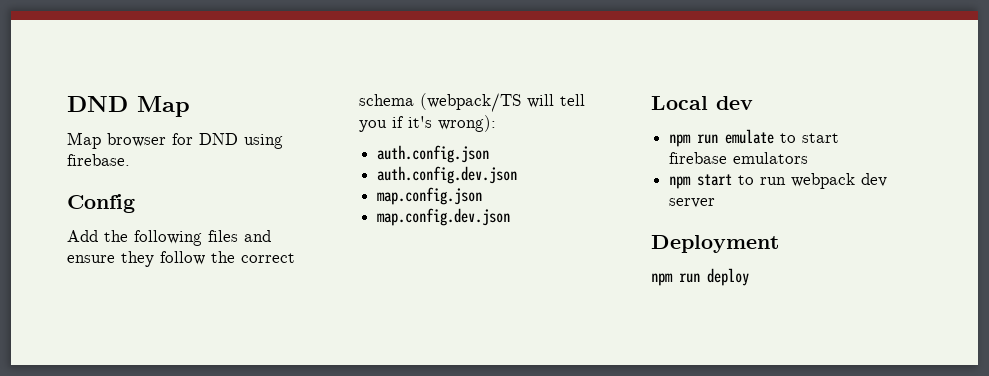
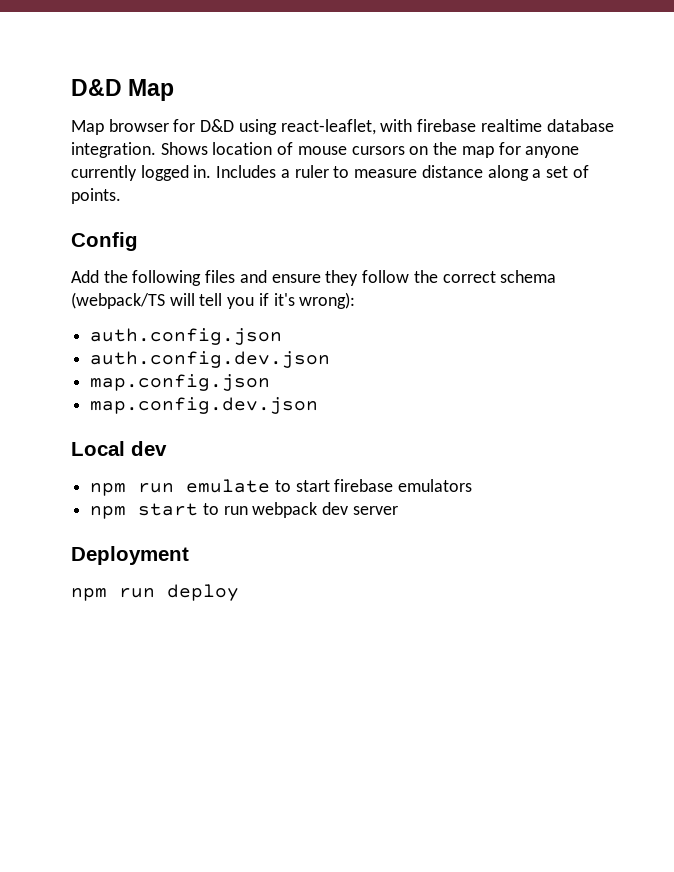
[67,96,128,112] DND -> [71,79,122,96] D&D
[199,133,283,149] [67,154,130,166] DND using firebase. -> [200,119,614,135] [71,142,580,158] [71,165,589,181] [71,188,121,204] D&D using react-leaflet, with firebase realtime database integration. Shows location of mouse cursors on the map for anyone currently logged in. Includes a ruler to measure distance along a set of points.

